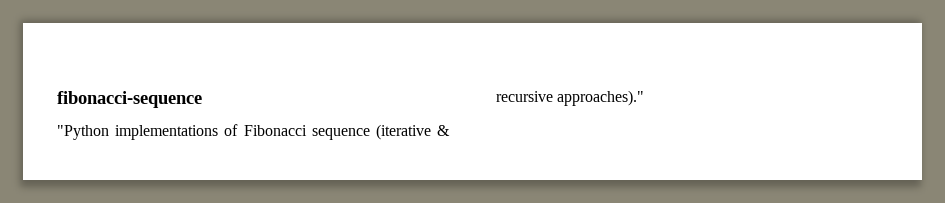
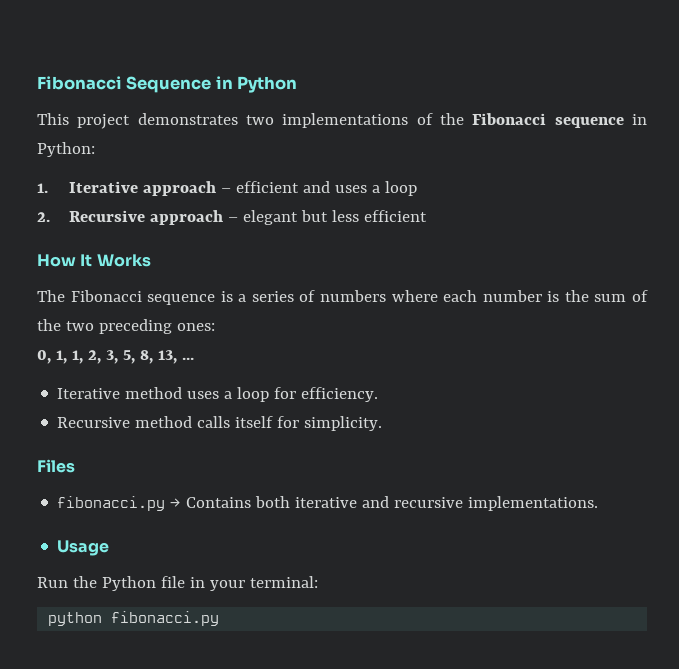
[57,91,202,108] [57,125,109,140] fibonacci-sequence // "Python -> [37,76,298,93] [37,113,274,129] Fibonacci Sequence in Python // This project demonstrates two
[243,124,451,140] [496,90,645,106] Fibonacci sequence (iterative & recursive approaches)." -> [439,113,647,128] [37,142,95,157] [37,181,417,196] [37,210,427,225] [37,254,151,267] [37,290,648,305] [37,319,215,334] [37,350,194,364] [57,387,379,402] [57,416,383,431] [37,459,75,473] [57,496,599,511] [57,540,110,556] [37,576,318,591] [48,611,220,626] the Fibonacci sequence in Python: // 1. Iterative approach – efficient and uses a loop // 2. Recursive approach – elegant but less efficient // How It Works // The Fibonacci sequence is a series of numbers where each number is the sum of the two preceding ones: // 0, 1, 1, 2, 3, 5, 8, 13, ... // Iterative method uses a loop for efficiency. // Recursive method calls itself for simplicity. // Files // fibonacci.py → Contains both iterative and recursive implementations. // Usage // Run the Python file in your terminal: // python fibonacci.py

